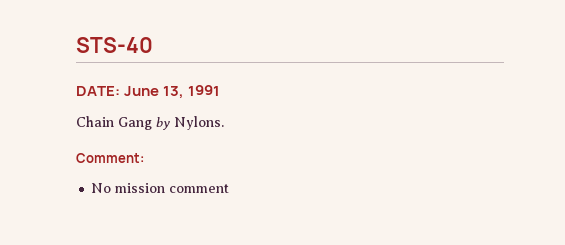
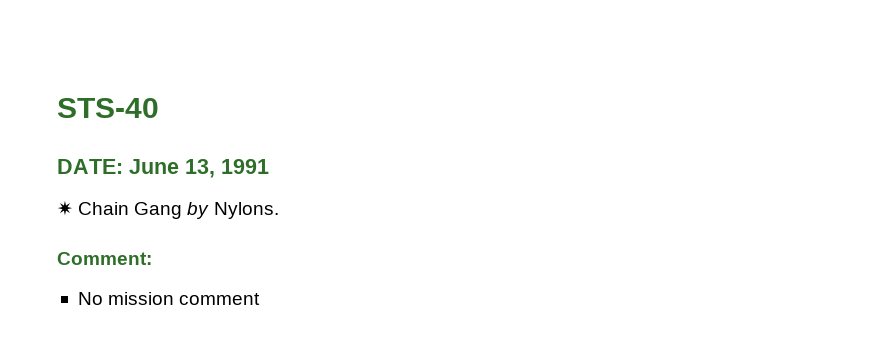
(221, 90) none -> [57,200,73,216] ✷

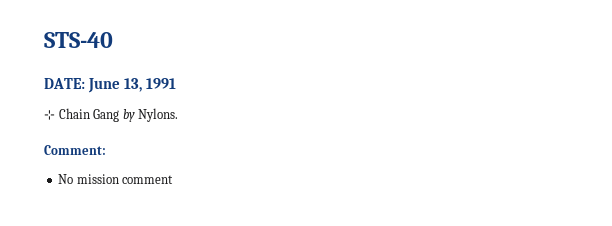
[57,200,73,216] ✷ -> [44,110,55,120] ⊹

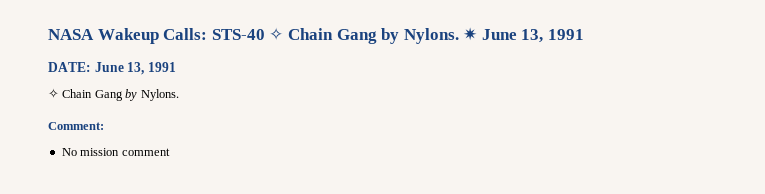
[44,32,113,48] STS-40 -> [48,27,585,44] NASA Wakeup Calls: STS-40 ✧ Chain Gang by Nylons. ✷ June 13, 1991
[44,110,55,120] ⊹ -> [48,88,59,99] ✧

